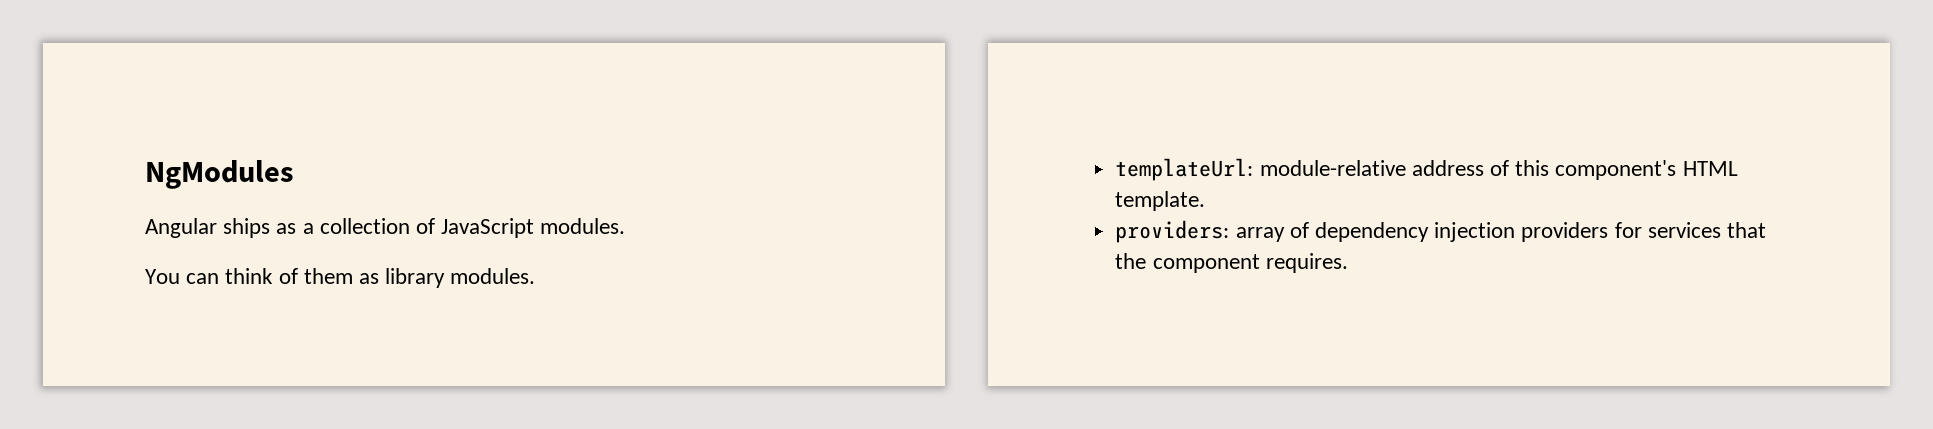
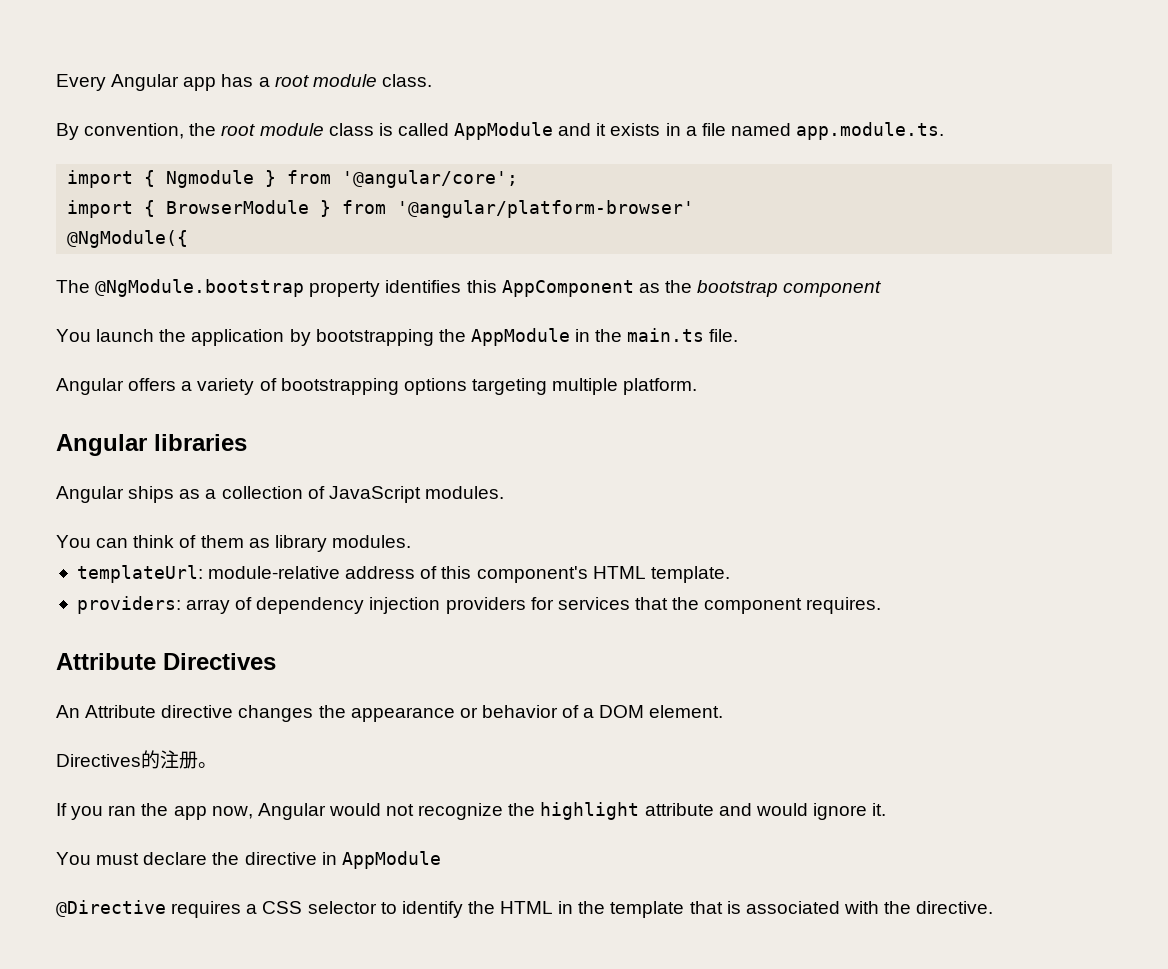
[145,160,294,189] NgModules -> [56,74,432,91] [56,122,945,140] [67,170,519,188] [67,200,695,218] [67,230,189,248] [56,279,882,297] [56,328,739,346] [56,378,698,395] [56,434,247,456] Every Angular app has a root module class. // By convention, the root module class is called AppModule and it exists in a file named app.module.ts. // import { Ngmodule } from '@angular/core'; // import { BrowserModule } from '@angular/platform-browser' // @NgModule({ // The @NgModule.bootstrap property identifies this AppComponent as the bootstrap component // You launch the application by bootstrapping the AppModule in the main.ts file. // Angular offers a variety of bootstrapping options targeting multiple platform. // Angular libraries
(1348, 263) none -> [56,653,276,670] [56,705,724,722] [56,750,217,769] [56,802,887,820] [56,851,441,869] [56,900,994,918] // Attribute Directives // An Attribute directive changes the appearance or behavior of a DOM element. // Directives的注册。 // If you ran the app now, Angular would not recognize the highlight attribute and would ignore it. // You must declare the directive in AppModule // @Directive requires a CSS selector to identify the HTML in the template that is associated with the directive.

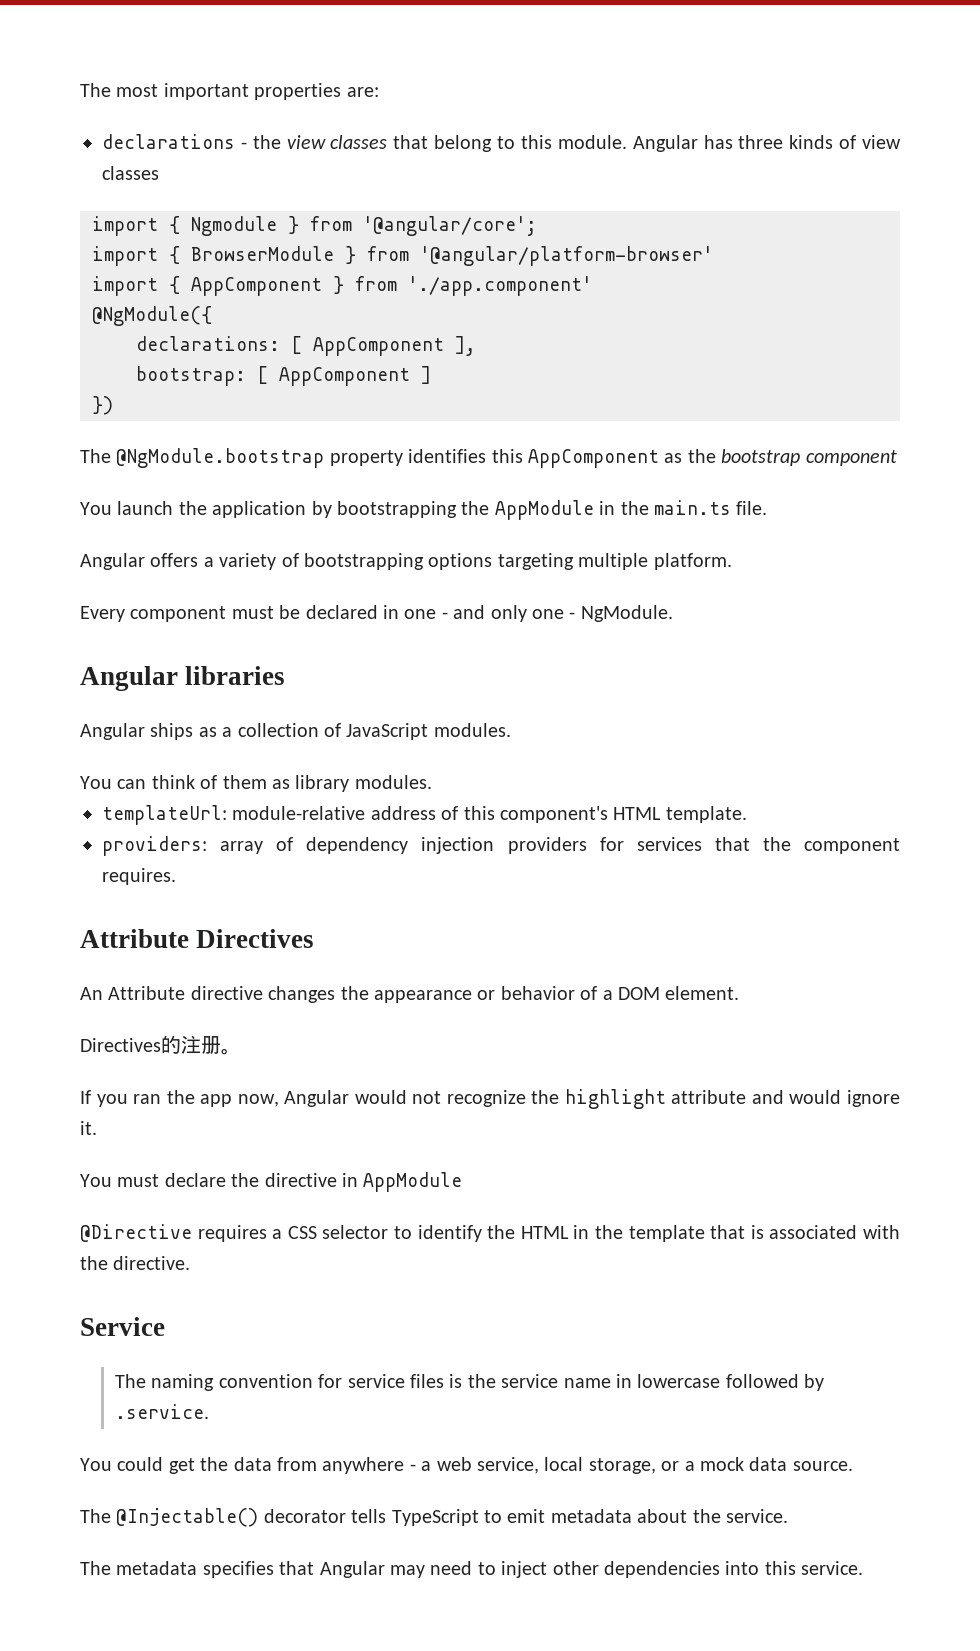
[56,74,432,91] [56,122,945,140] Every Angular app has a root module class. // By convention, the root module class is called AppModule and it exists in a file named app.module.ts. -> [80,83,379,100] [102,134,902,152] [102,166,159,180] The most important properties are: // declarations - the view classes that belong to this module. Angular has three kinds of view classes
[67,230,189,248] @NgModule({ -> [92,276,592,296] [92,306,212,326] [136,336,476,356] [136,366,431,386] [92,396,113,415] import { AppComponent } from './app.component' // @NgModule({ // declarations: [ AppComponent ], // bootstrap: [ AppComponent ] // })
(698, 386) none -> [80,605,673,622] // Every component must be declared in one - and only one - NgModule.
(994, 907) none -> [80,1317,165,1336] [114,1374,825,1391] [114,1404,209,1419] [80,1457,853,1474] [80,1508,788,1527] [80,1561,864,1578] // Service // The naming convention for service files is the service name in lowercase followed by .service. // You could get the data from anywhere - a web service, local storage, or a mock data source. // The @Injectable() decorator tells TypeScript to emit metadata about the service. // The metadata specifies that Angular may need to inject other dependencies into this service.

